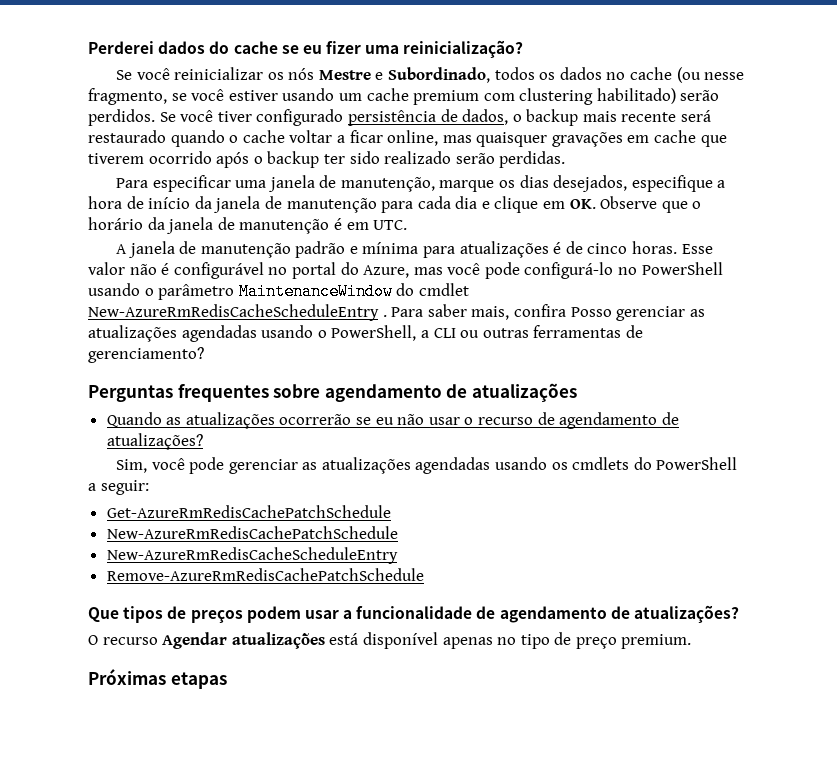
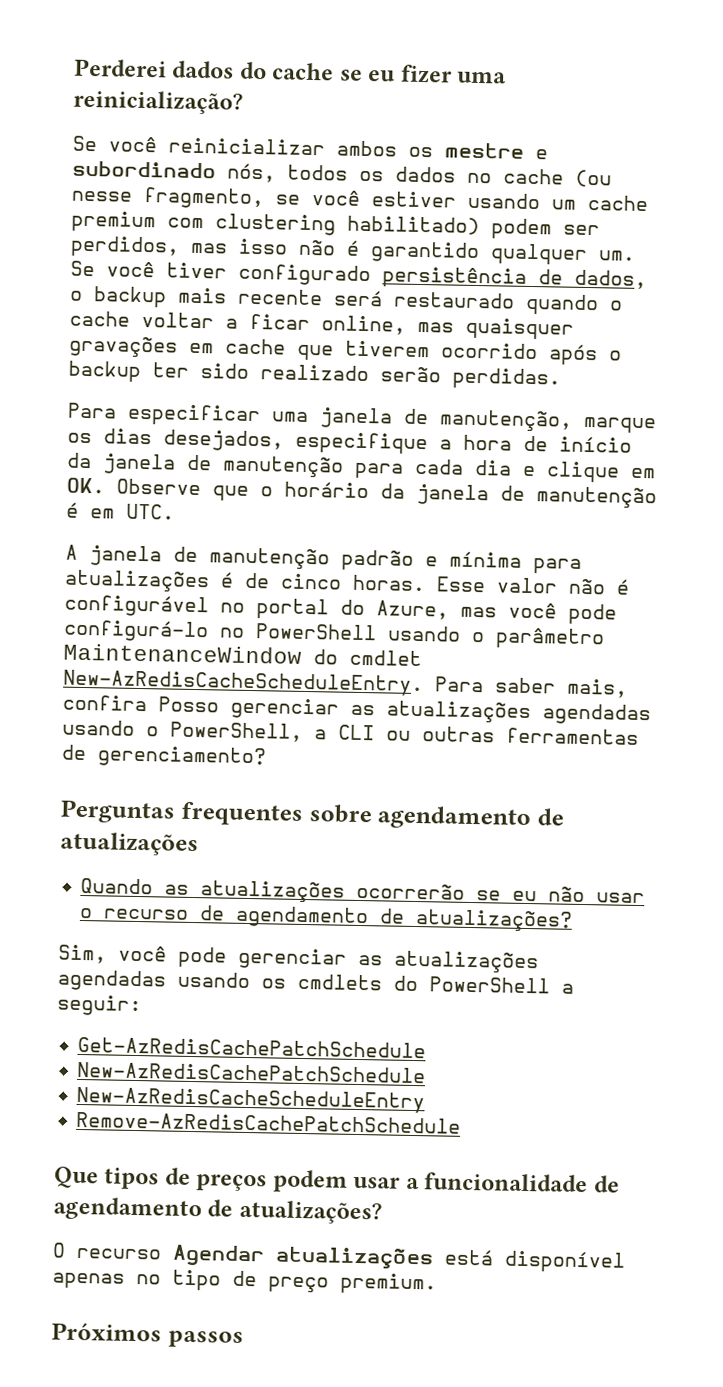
[267,67,491,83] os nós Mestre e Subordinado, -> [336,140,548,160] [72,160,276,183] ambos os mestre e subordinado nós,
[680,90,720,101] [88,109,155,126] serão perdidos. -> [491,218,600,240] [70,235,636,265] podem ser perdidos, mas isso não é garantido qualquer um.
[88,304,387,321] New-AzureRmRedisCacheScheduleEntry . -> [63,669,424,697] New-AzRedisCacheScheduleEntry.
[106,505,391,518] [106,526,398,539] [106,547,398,564] [106,568,424,581] Get-AzureRmRedisCachePatchSchedule // New-AzureRmRedisCachePatchSchedule // New-AzureRmRedisCacheScheduleEntry // Remove-AzureRmRedisCachePatchSchedule -> [77,1036,427,1059] [77,1061,427,1084] [76,1086,426,1114] [76,1111,462,1134] Get-AzRedisCachePatchSchedule // New-AzRedisCachePatchSchedule // New-AzRedisCacheScheduleEntry // Remove-AzRedisCachePatchSchedule
[88,669,227,689] Próximas etapas -> [51,1322,244,1348] Próximos passos

